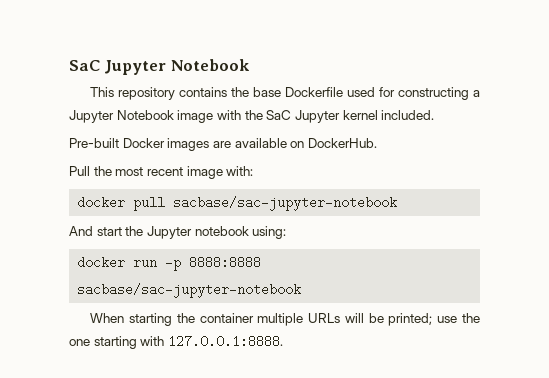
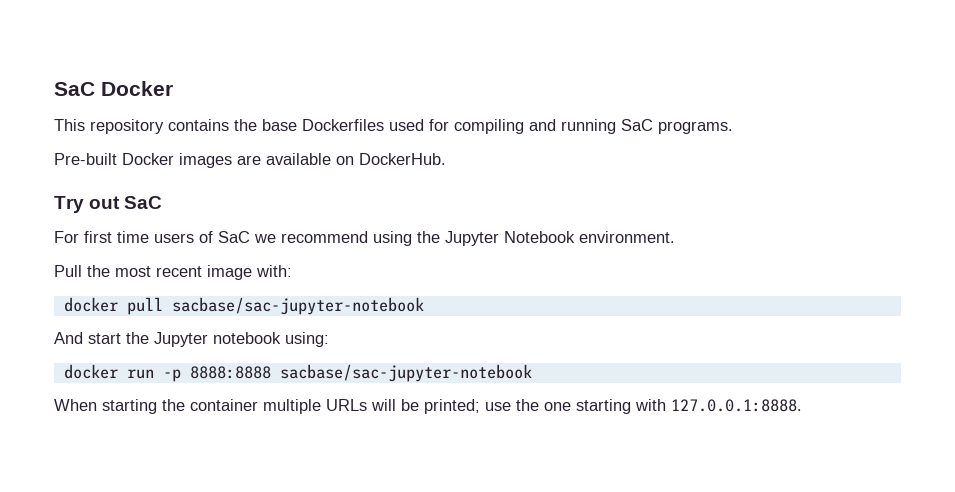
[69,59,250,75] SaC Jupyter Notebook -> [54,81,173,96] SaC Docker
[285,87,344,97] Dockerfile -> [302,119,384,131] Dockerfiles
[398,87,480,100] [69,110,435,123] constructing a Jupyter Notebook image with the SaC Jupyter kernel included. -> [454,119,733,134] compiling and running SaC programs.
(377, 143) none -> [54,196,163,213] [54,231,675,246] // Try out SaC // For first time users of SaC we recommend using the Jupyter Notebook environment.

